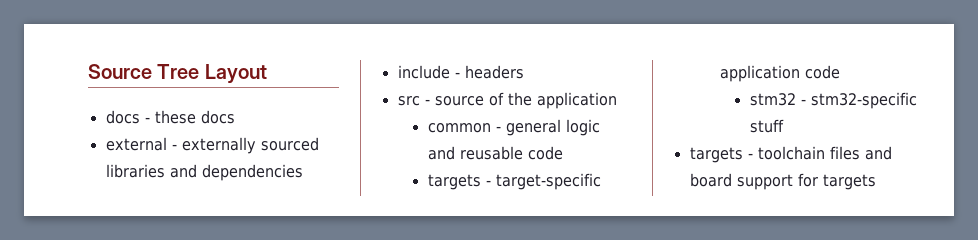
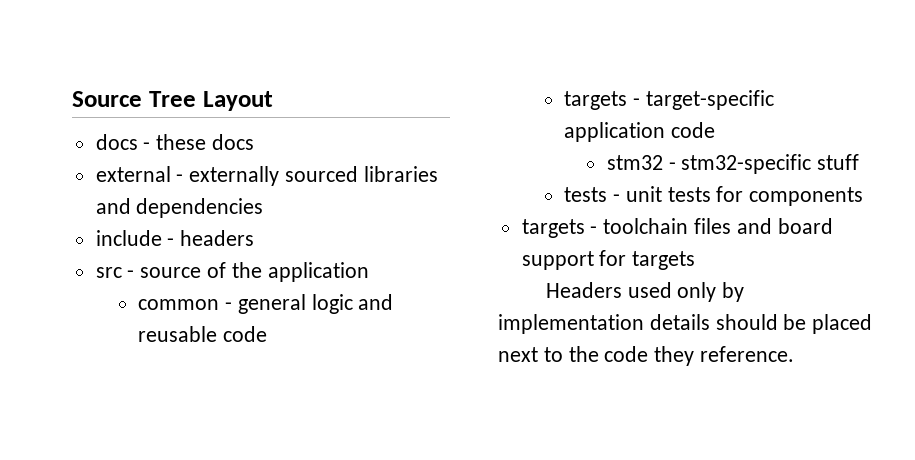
(784, 126) none -> [564,186,864,206] // tests - unit tests for components
(876, 182) none -> [545,282,745,302] [498,314,873,334] [498,346,795,366] // Headers used only by implementation details should be placed next to the code they reference.

